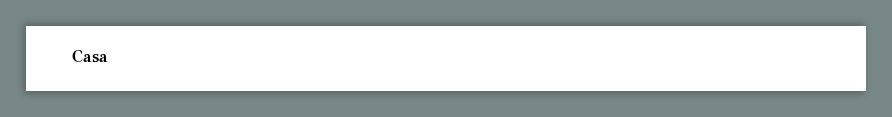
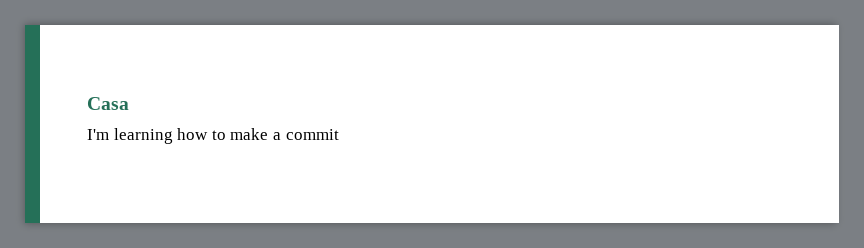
(108, 56) none -> [87,128,339,144] // I'm learning how to make a commit

